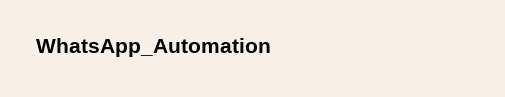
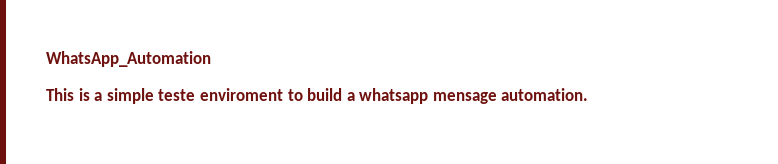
(271, 47) none -> [46,88,589,104] // This is a simple teste enviroment to build a whatsapp mensage automation.

